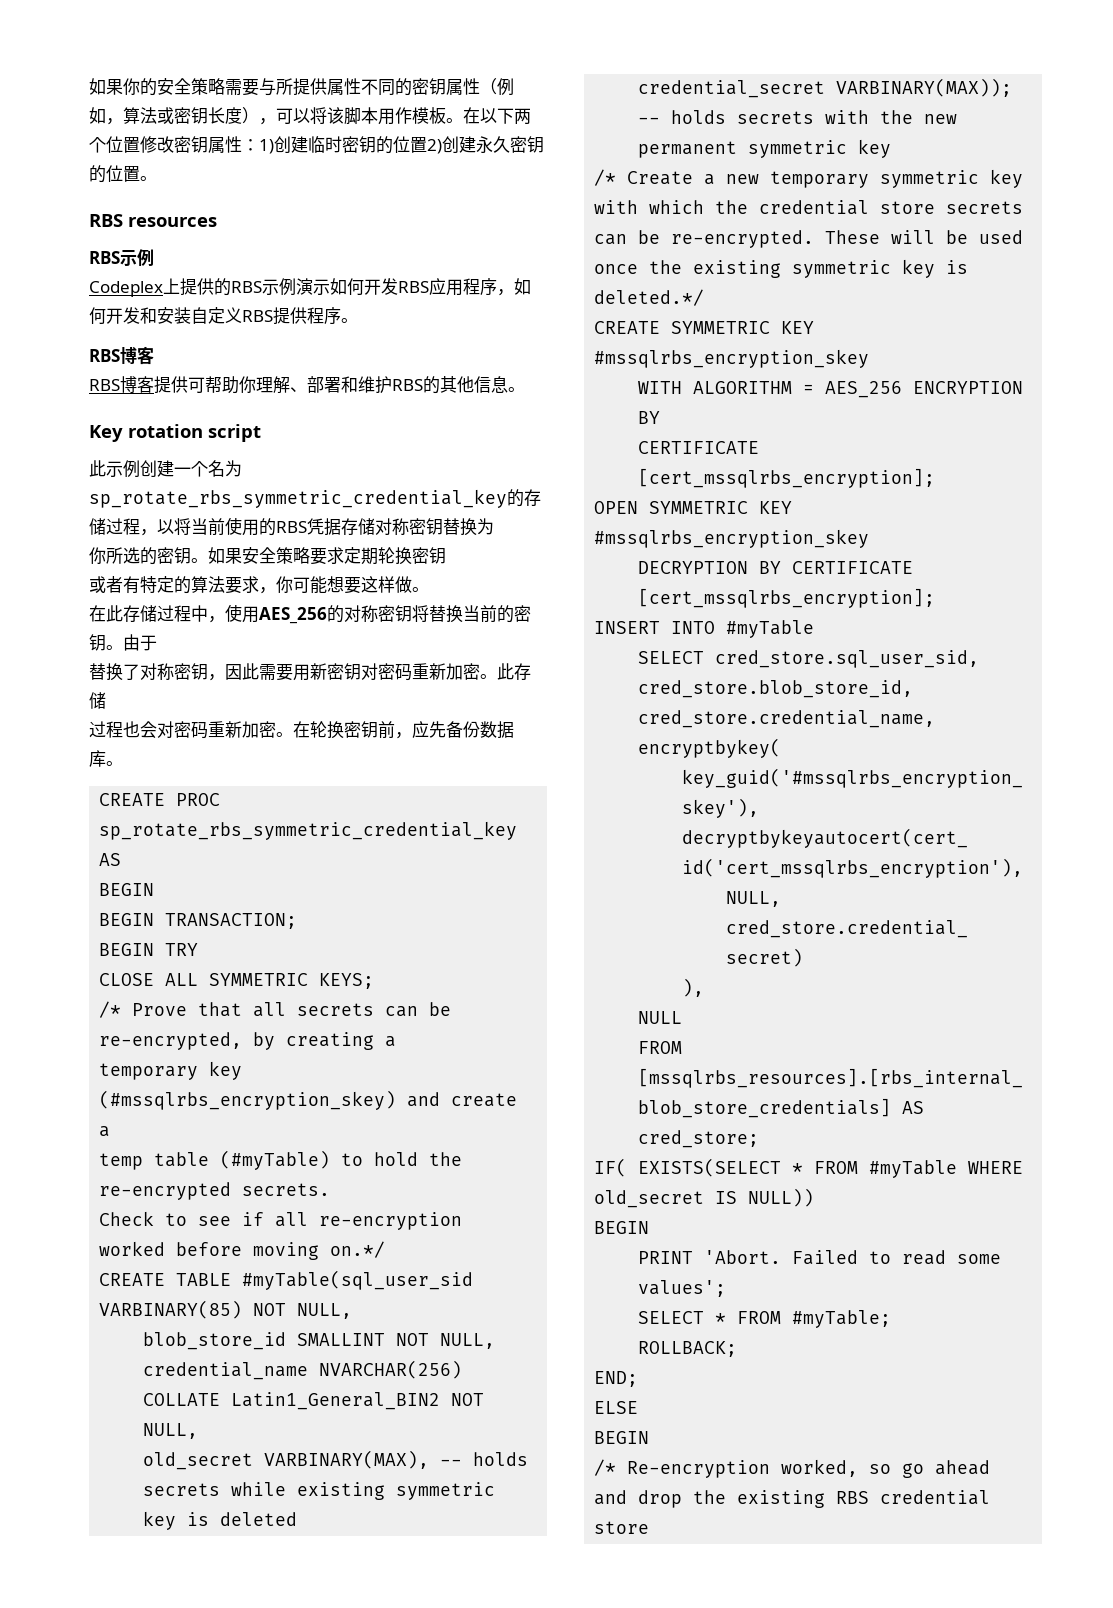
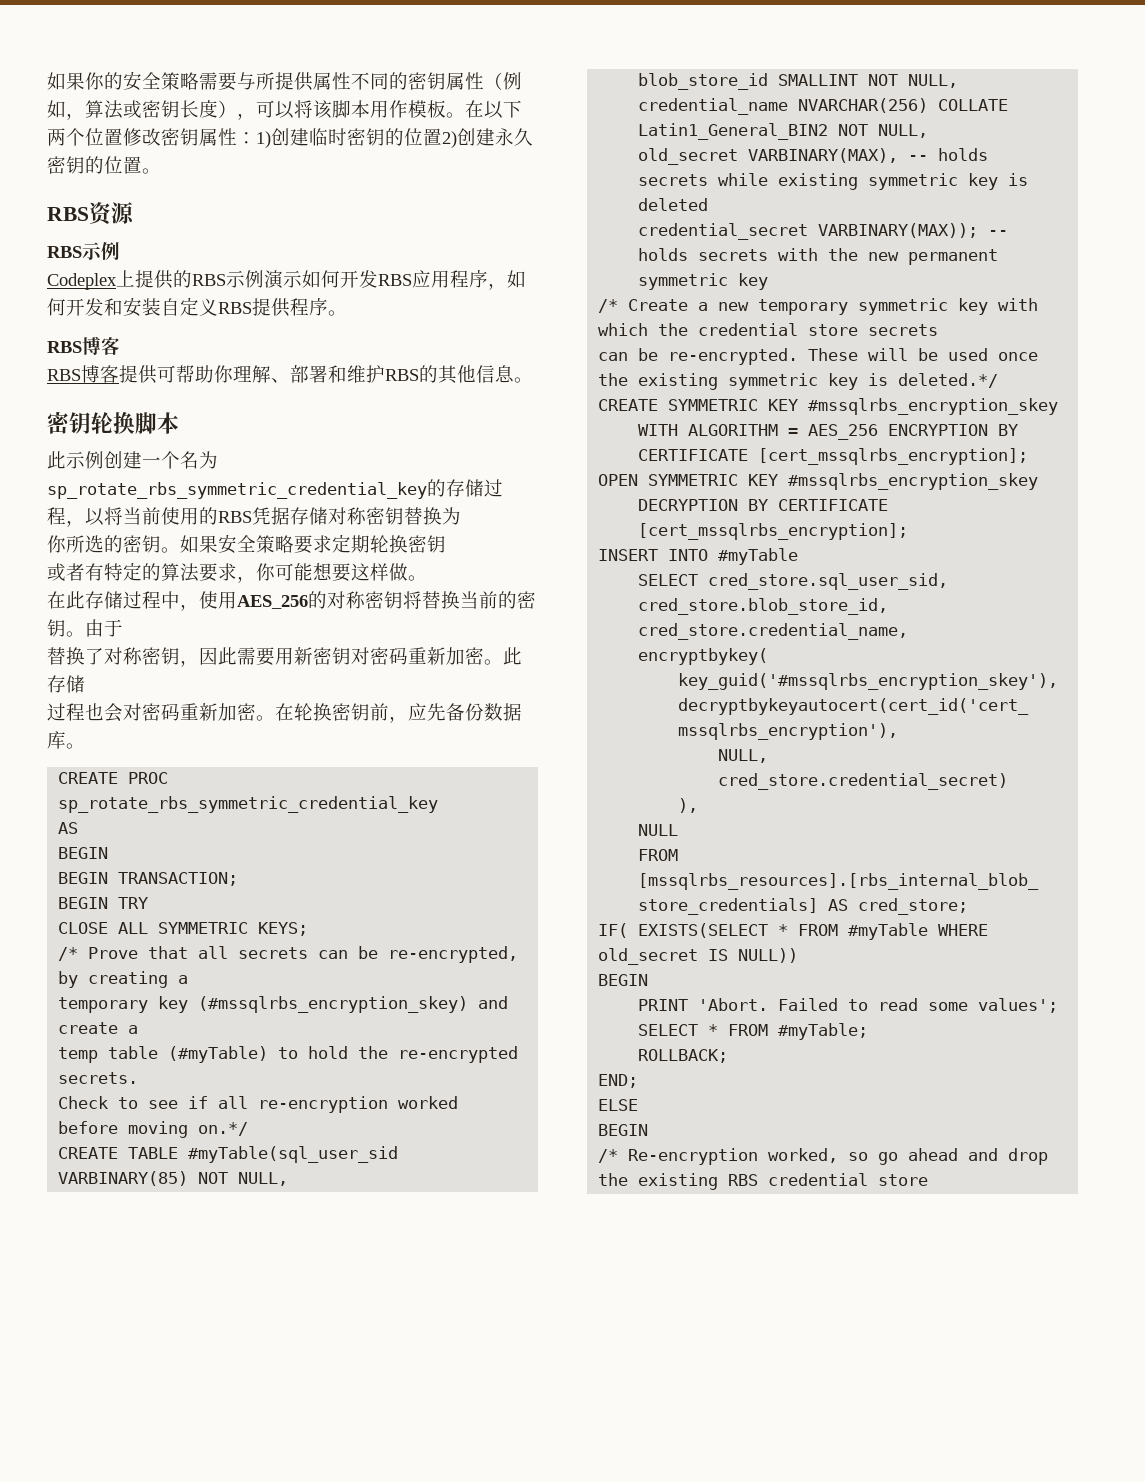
[128,217,217,227] resources -> [89,202,134,226] 资源
[89,424,261,442] Key rotation script -> [47,411,179,434] 密钥轮换脚本

